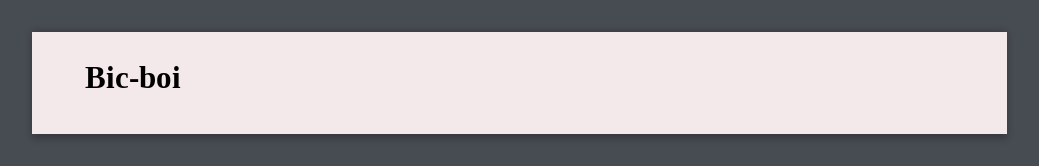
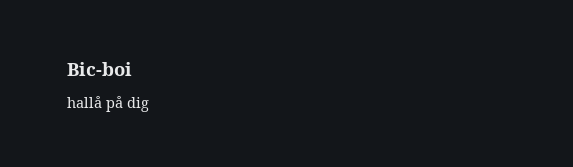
(181, 77) none -> [67,96,149,112] // hallå på dig

